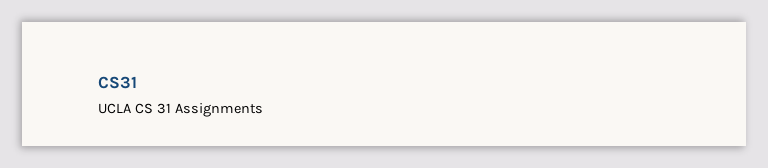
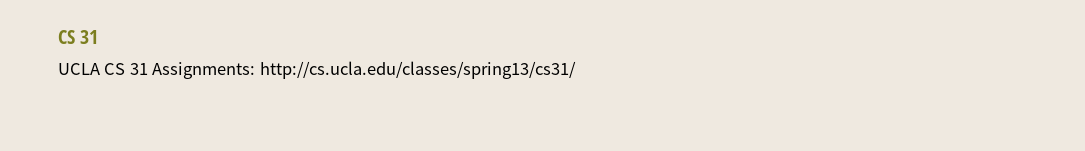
[98,76,137,89] CS31 -> [58,30,99,44] CS 31
[174,103,263,117] Assignments -> [152,61,576,79] Assignments: http://cs.ucla.edu/classes/spring13/cs31/

